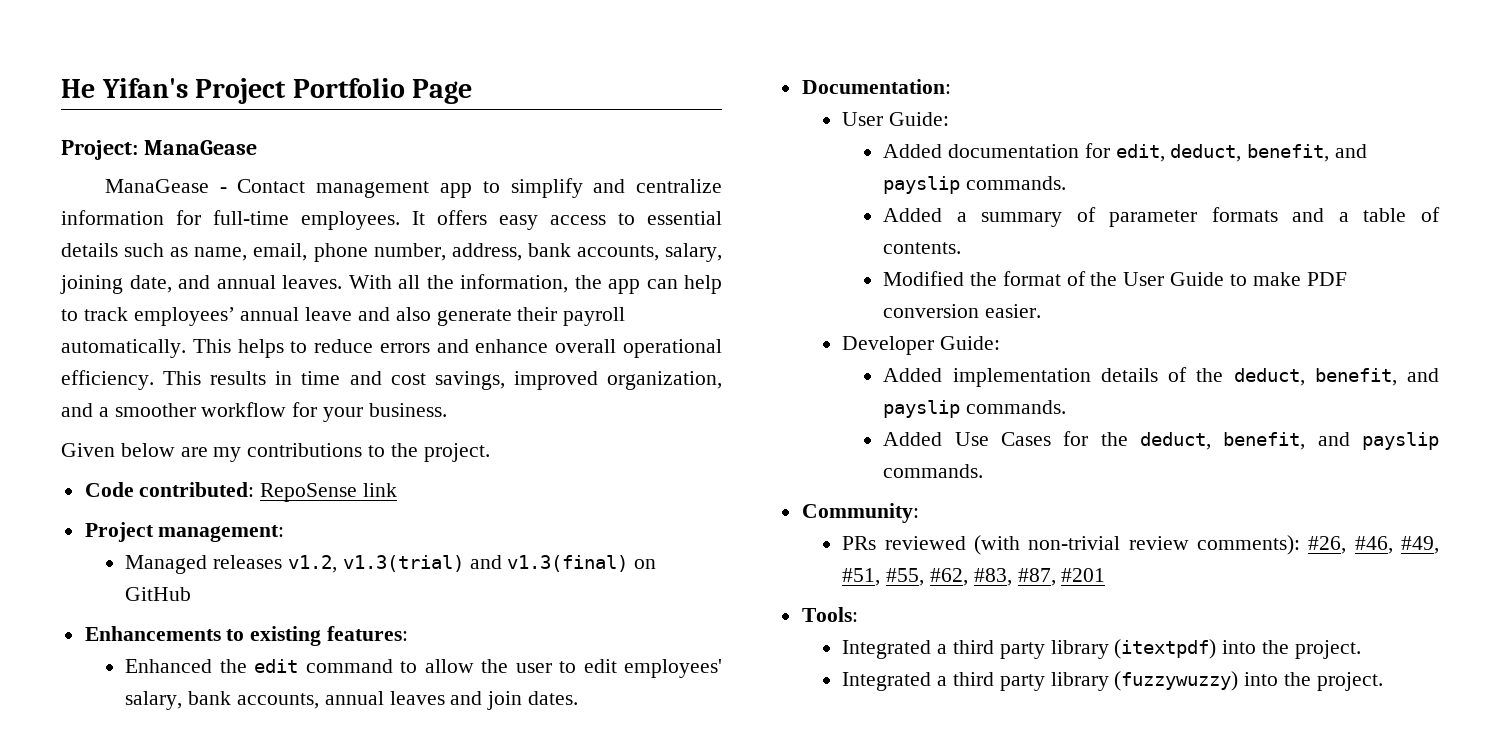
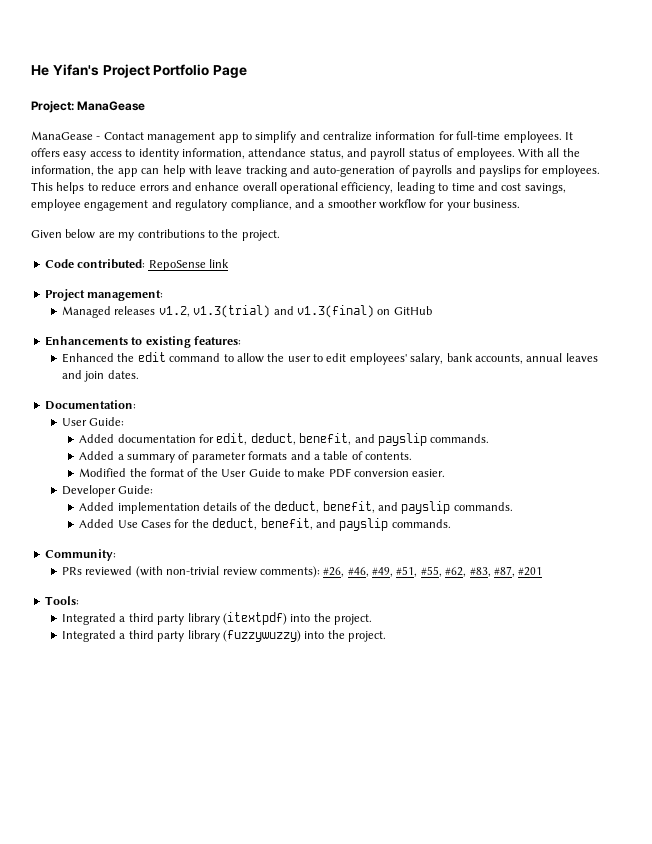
[647,211,722,225] [61,243,722,262] [60,275,342,294] essential details such as name, email, phone number, address, bank accounts, salary, joining date, and annual leaves. -> [138,148,515,160] identity information, attendance status, and payroll status of employees.
[61,307,626,326] [61,339,186,358] to track employees’ annual leave and also generate their payroll automatically. -> [188,165,600,177] with leave tracking and auto-generation of payrolls and payslips for employees.
[61,370,722,390] efficiency. This results in time and cost savings, improved organization, -> [341,182,566,194] [31,199,292,211] efficiency, leading to time and cost savings, employee engagement and regulatory compliance,

